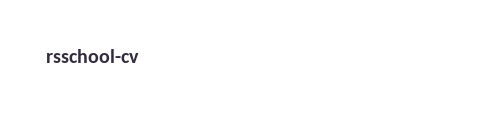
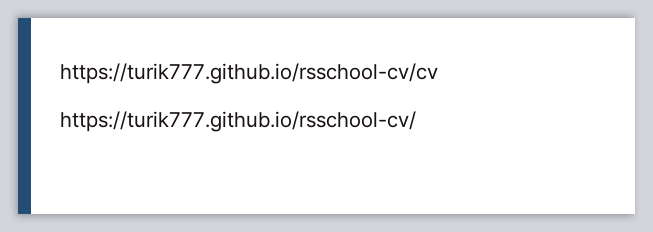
[46,49,139,63] rsschool-cv -> [60,63,438,84] [60,111,416,132] https://turik777.github.io/rsschool-cv/cv // https://turik777.github.io/rsschool-cv/

